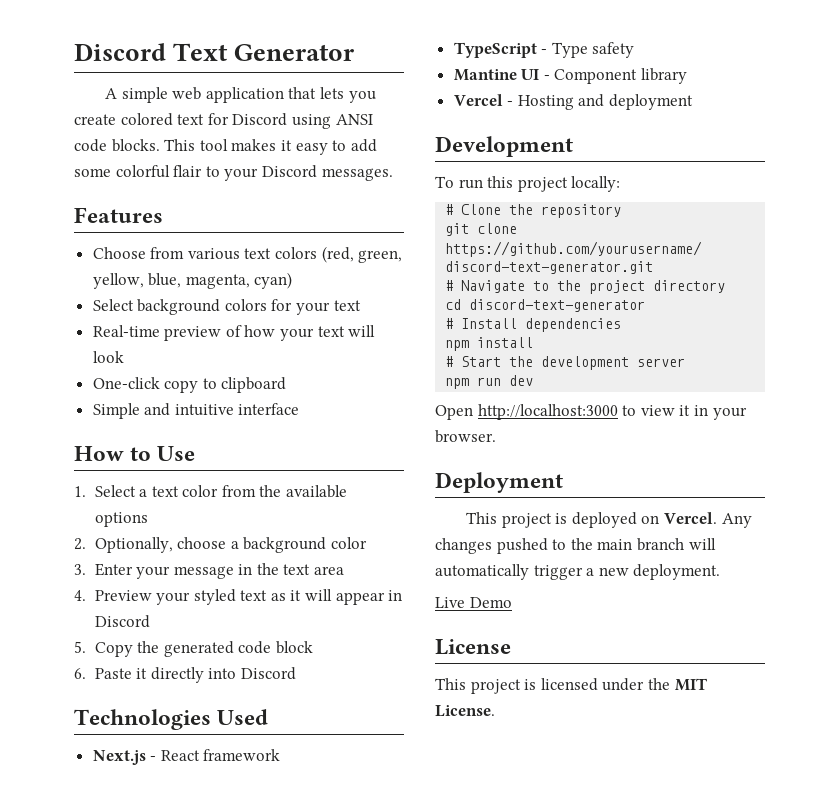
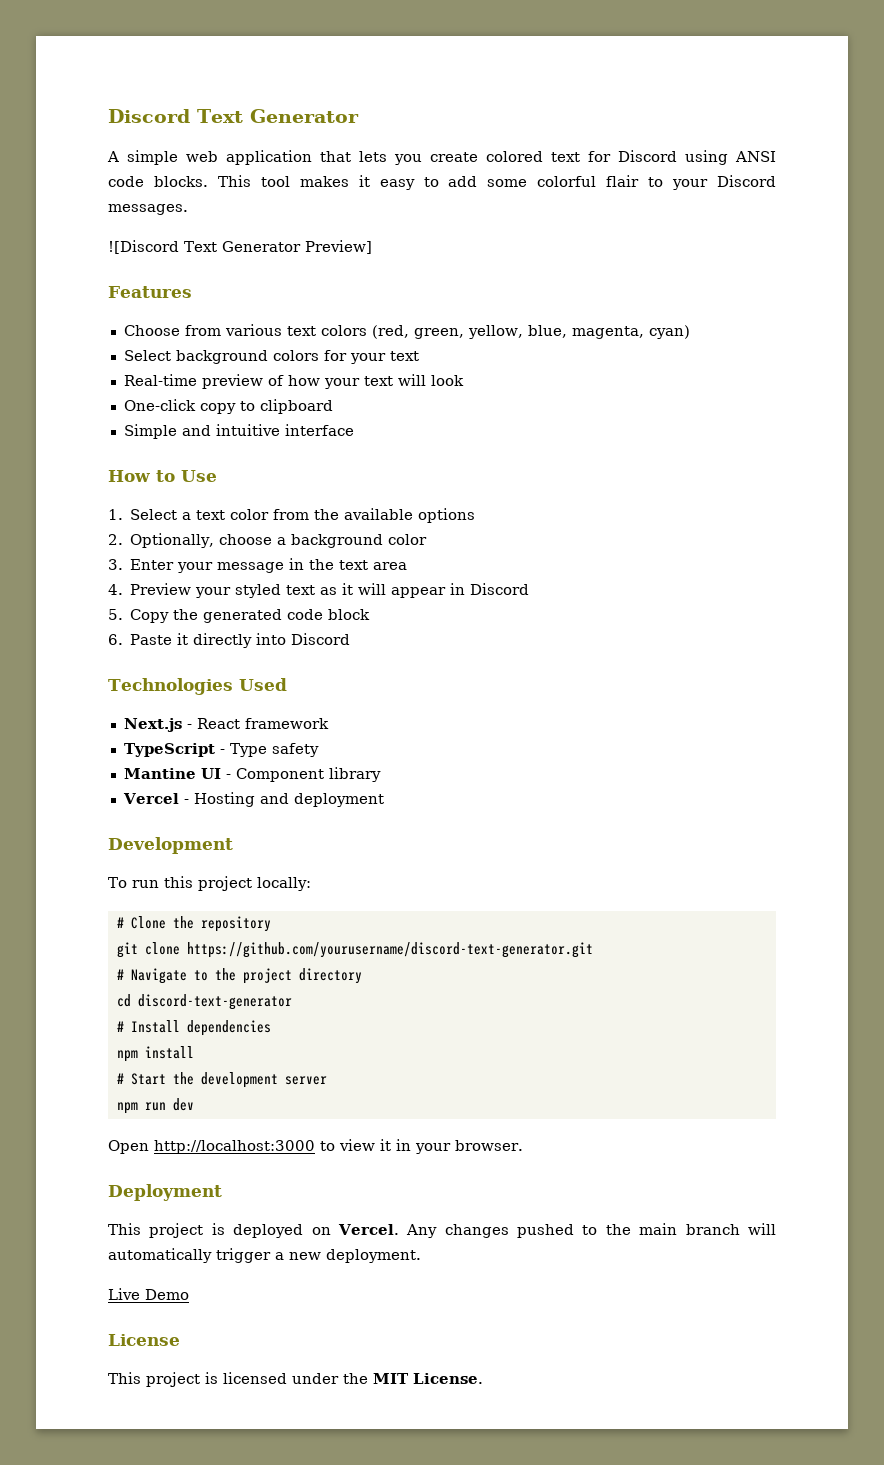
(393, 174) none -> [108,240,372,254] // ![Discord Text Generator Preview]

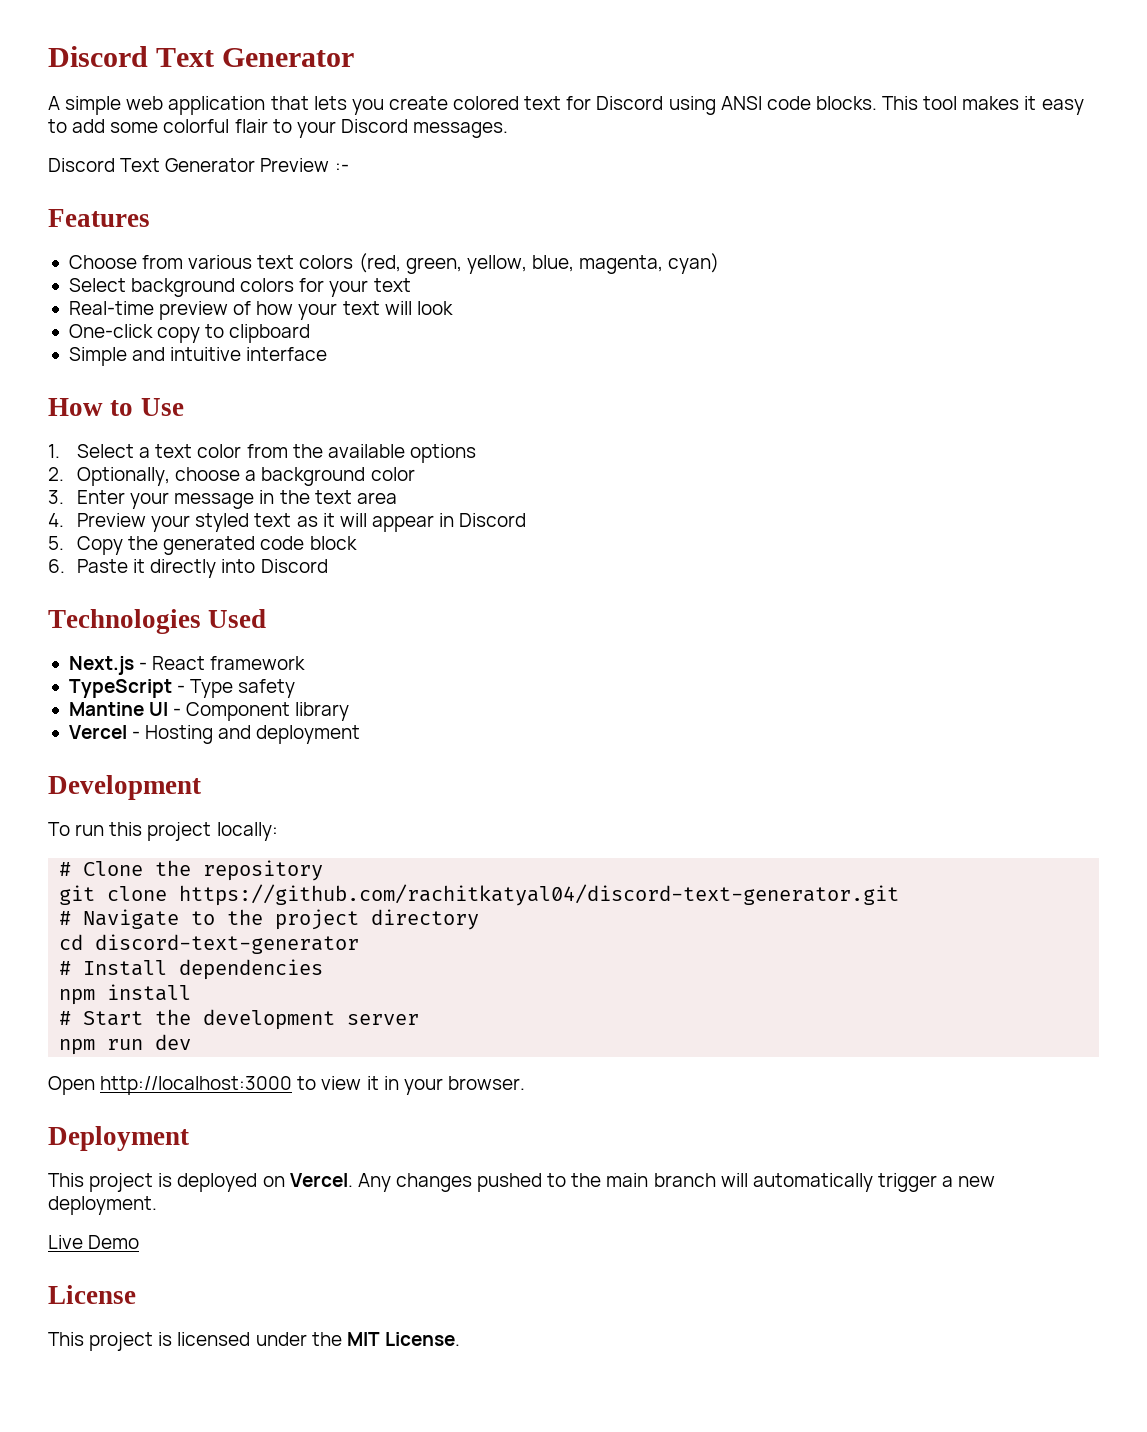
[108,240,372,254] ![Discord Text Generator Preview] -> [48,158,349,172] Discord Text Generator Preview :-
[186,942,593,958] https://github.com/yourusername/discord-text-generator.git -> [179,884,900,906] https://github.com/rachitkatyal04/discord-text-generator.git

